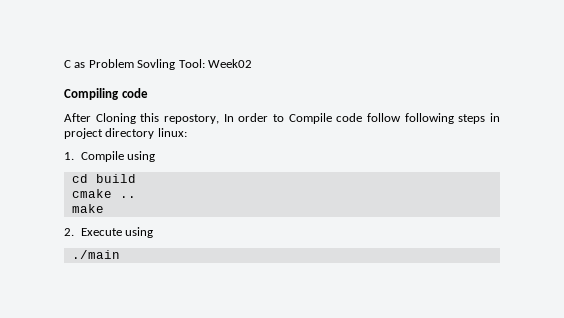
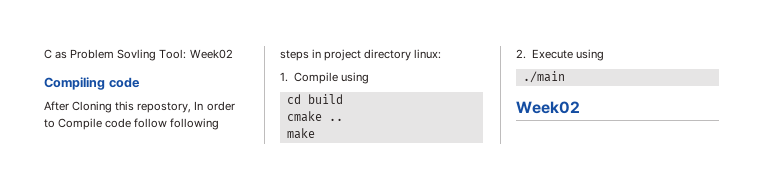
(120, 254) none -> [516,101,580,114] // Week02

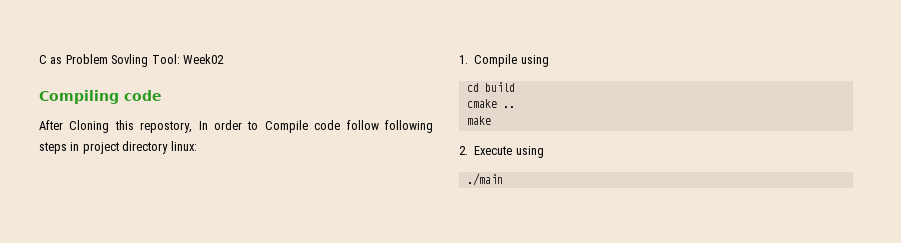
[516,101,580,114] // Week02 -> (503, 179) none

